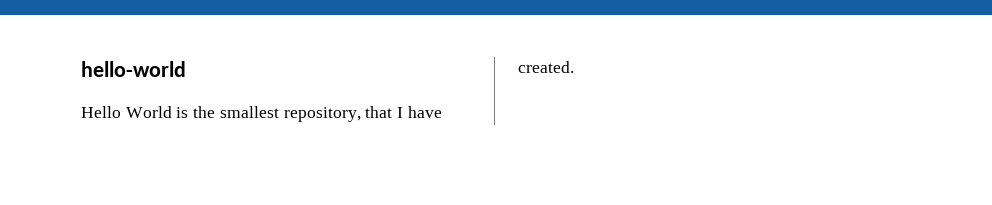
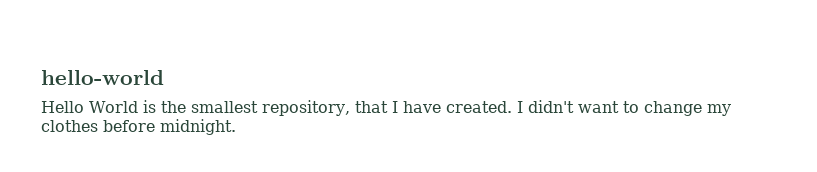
(574, 67) none -> [516,100,731,116] [41,119,236,135] I didn't want to change my clothes before midnight.

